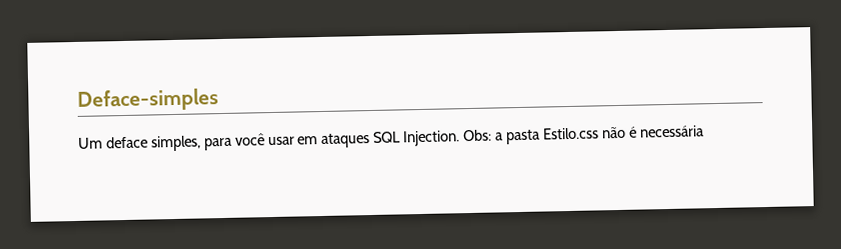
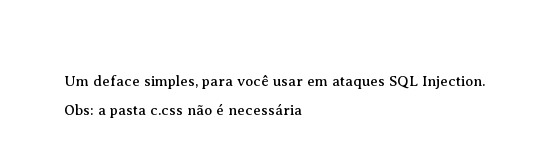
[77,88,219,112] Deface-simples // -> (64, 81) none
(461, 138) none -> (485, 82) //
[542,127,599,140] Estilo.css -> [150,108,183,115] c.css

